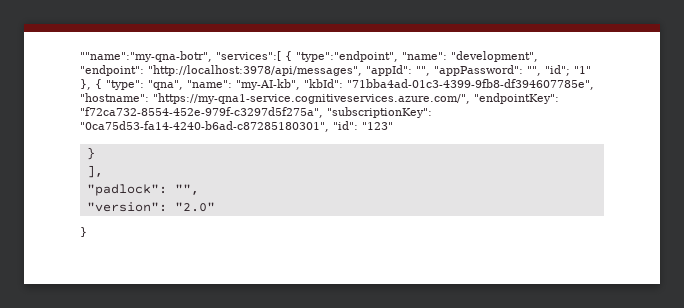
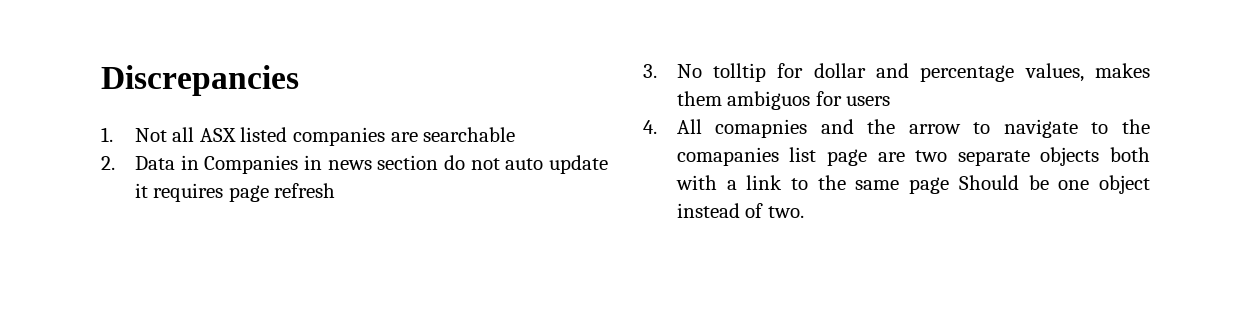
[80,51,538,62] [80,65,591,76] [80,79,594,90] [80,93,559,104] [80,107,432,118] [80,121,393,132] [86,147,95,160] [86,165,103,178] [86,184,199,196] [86,202,215,212] [80,227,87,237] ""name":"my-qna-botr", "services":[ { "type":"endpoint", "name": "development", "endpoint": "http://localhost:3978/api/messages", "appId": "", "appPassword": "", "id"; "1" }, { "type": "qna", "name": "my-AI-kb", "kbId": "71bba4ad-01c3-4399-9fb8-df394607785e", "hostname": "https://my-qna1-service.cognitiveservices.azure.com/", "endpointKey": "f72ca732-8554-452e-979f-c3297d5f275a", "subscriptionKey": "0ca75d53-fa14-4240-b6ad-c87285180301", "id": "123" // } // ], // "padlock": "", // "version": "2.0" // } -> [101,65,299,96] [101,127,516,146] [101,155,609,174] [134,183,336,202] [643,63,1150,82] [676,91,891,110] [643,119,1150,138] [676,147,1150,166] [675,175,1150,194] [676,203,804,218] Discrepancies // 1. Not all ASX listed companies are searchable // 2. Data in Companies in news section do not auto update it requires page refresh // 3. No tolltip for dollar and percentage values, makes them ambiguos for users // 4. All comapnies and the arrow to navigate to the comapanies list page are two separate objects both with a link to the same page Should be one object instead of two.

